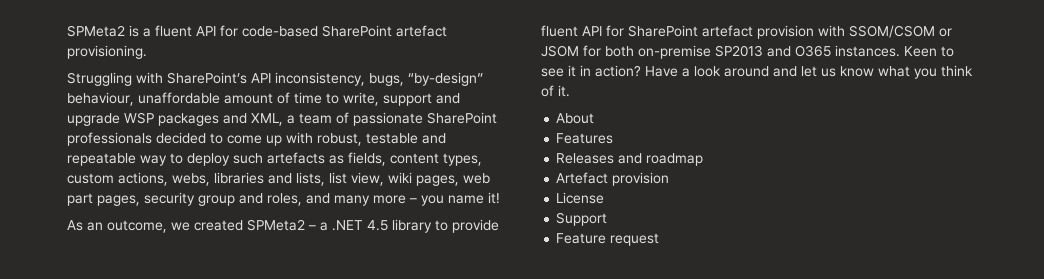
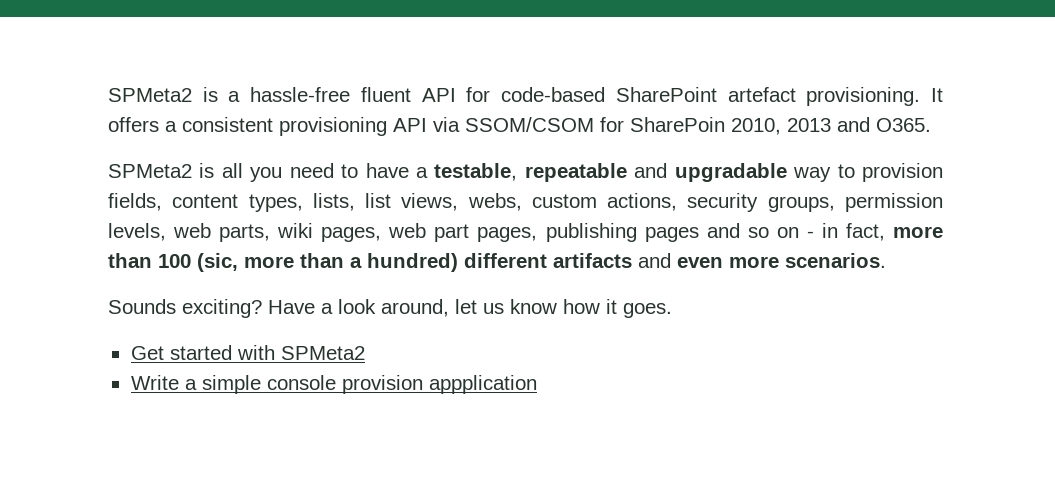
(151, 32) none -> [250,87,351,102] hassle-free
[67,72,483,86] [67,92,460,106] [67,112,497,126] [67,132,446,146] [67,152,482,166] [67,172,384,186] // Struggling with SharePoint’s API inconsistency, bugs, “by-design” behaviour, unaffordable amount of time to write, support and upgrade WSP packages and XML, a team of passionate SharePoint professionals decided to come up with robust, testable and repeatable way to deploy such artefacts as fields, content types, custom actions, webs, libraries and lists, list view, -> [931,88,944,102] [108,117,931,136] [108,163,944,182] [108,193,943,212] [108,223,271,242] It offers a consistent provisioning API via SSOM/CSOM for SharePoin 2010, 2013 and O365. // SPMeta2 is all you need to have a testable, repeatable and upgradable way to provision fields, content types, lists, list views, webs, custom actions, security groups, permission levels, web parts,
[144,192,500,206] [67,219,499,233] [541,25,952,39] [541,45,954,59] [541,65,641,77] security group and roles, and many more – you name it! // As an outcome, we created SPMeta2 – a .NET 4.5 library to provide fluent API for SharePoint artefact provision with SSOM/CSOM or JSOM for both on-premise SP2013 and O365 instances. Keen to see it in action? -> [545,223,943,242] [108,253,886,272] [108,299,262,318] publishing pages and so on - in fact, more than 100 (sic, more than a hundred) different artifacts and even more scenarios. // Sounds exciting?
[724,66,797,77] around and -> [381,299,449,317] around,
[878,65,973,79] [541,85,570,97] [556,113,595,124] [556,133,614,144] [556,153,704,166] [556,172,670,186] [556,192,605,204] [556,212,608,226] [556,233,660,246] what you think of it. // About // Features // Releases and roadmap // Artefact provision // License // Support // Feature request -> [563,299,672,318] [130,345,365,360] [130,375,537,394] how it goes. // Get started with SPMeta2 // Write a simple console provision appplication

